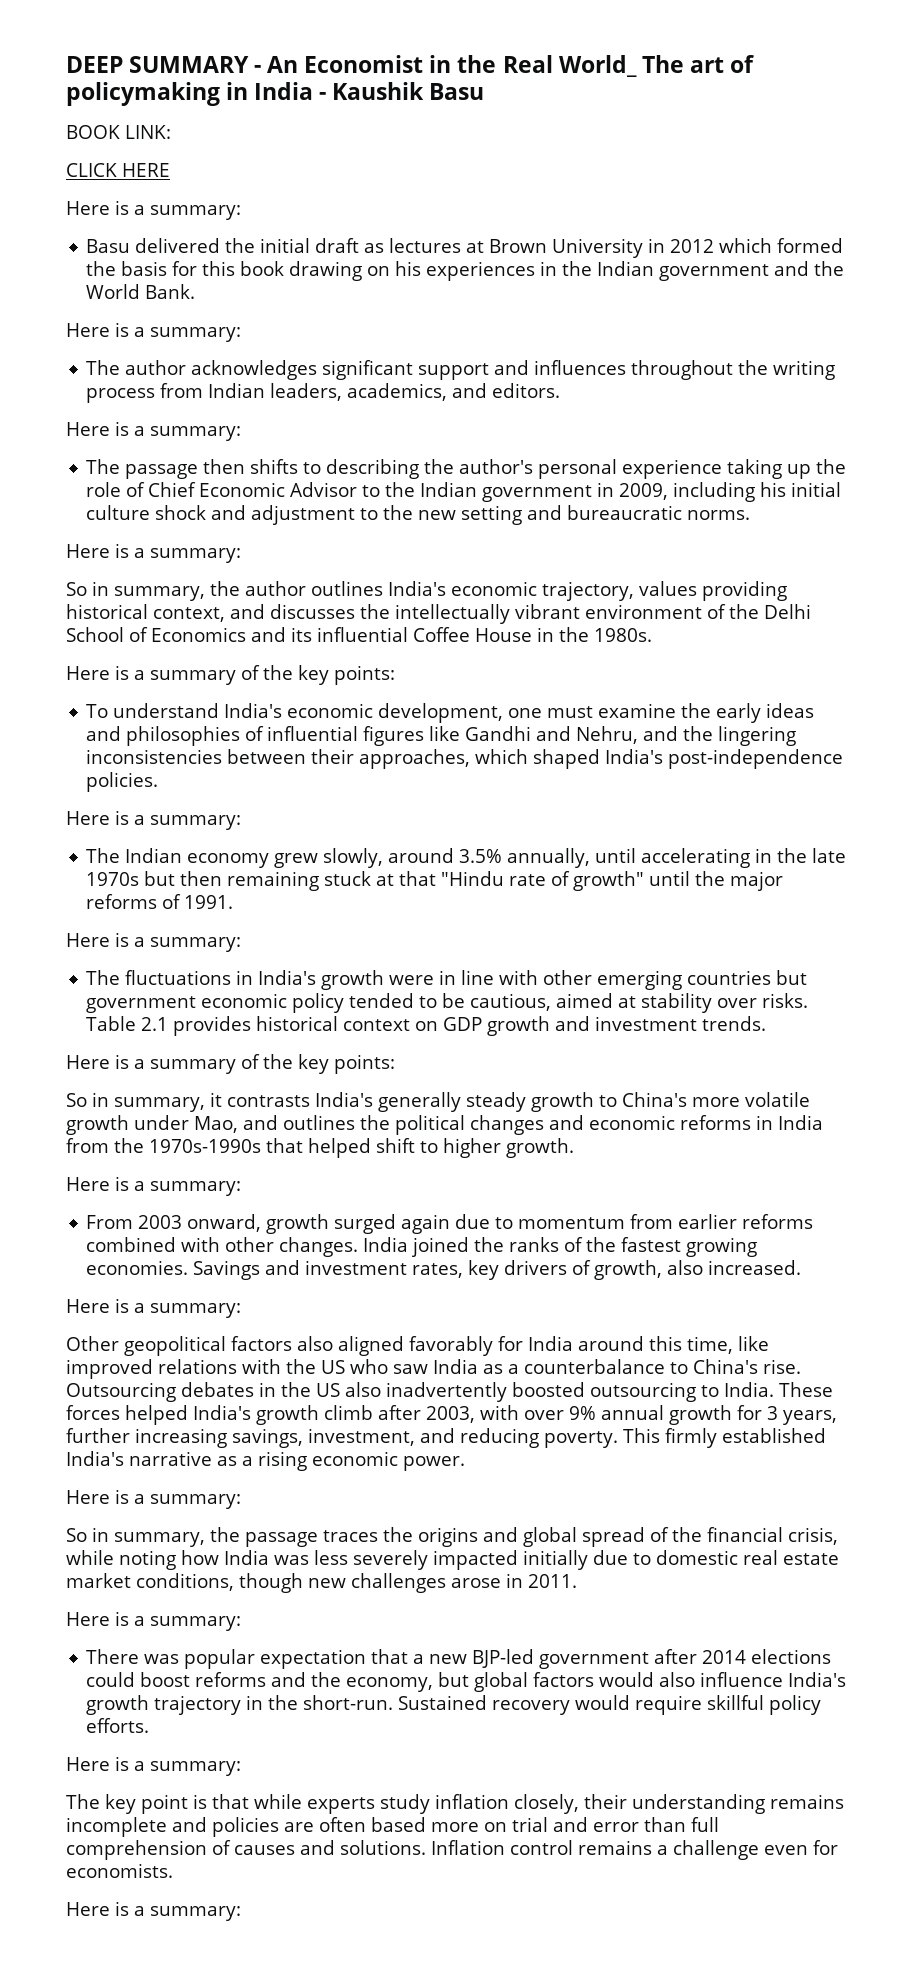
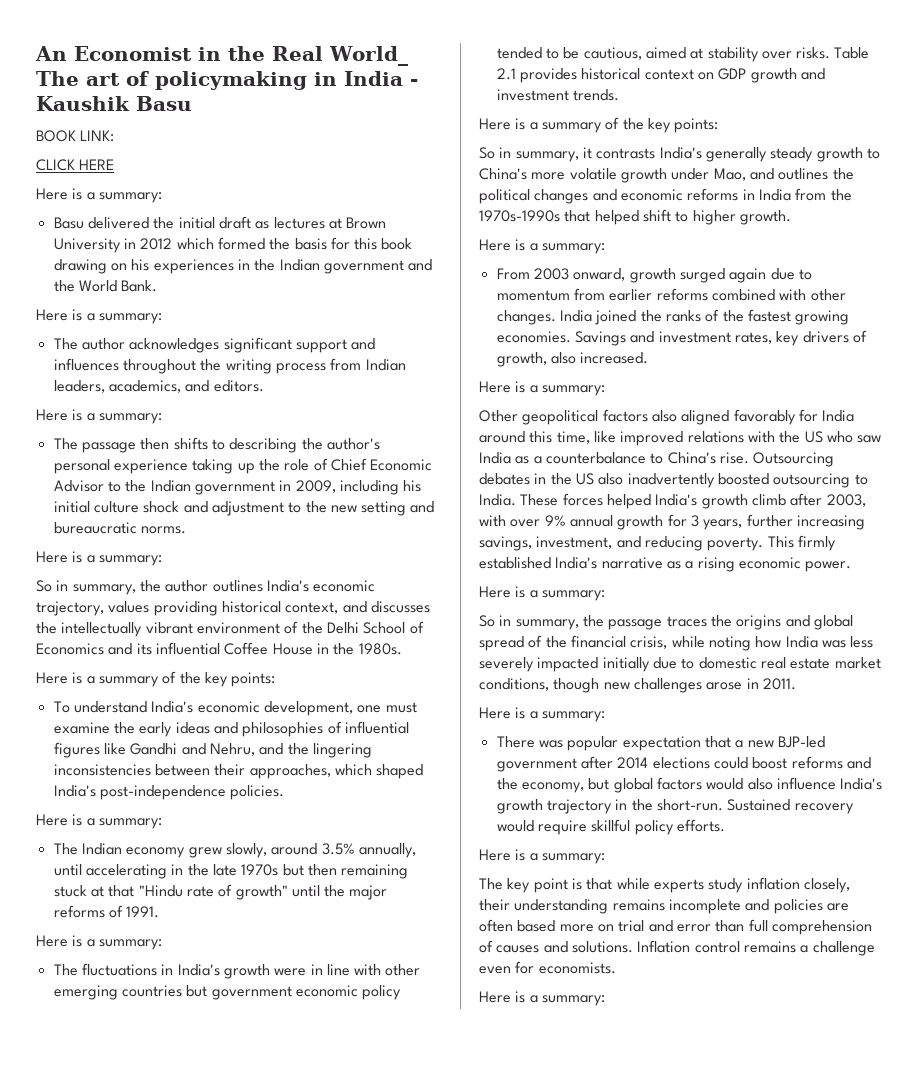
[66,56,262,73] DEEP SUMMARY - -> (35, 53) none

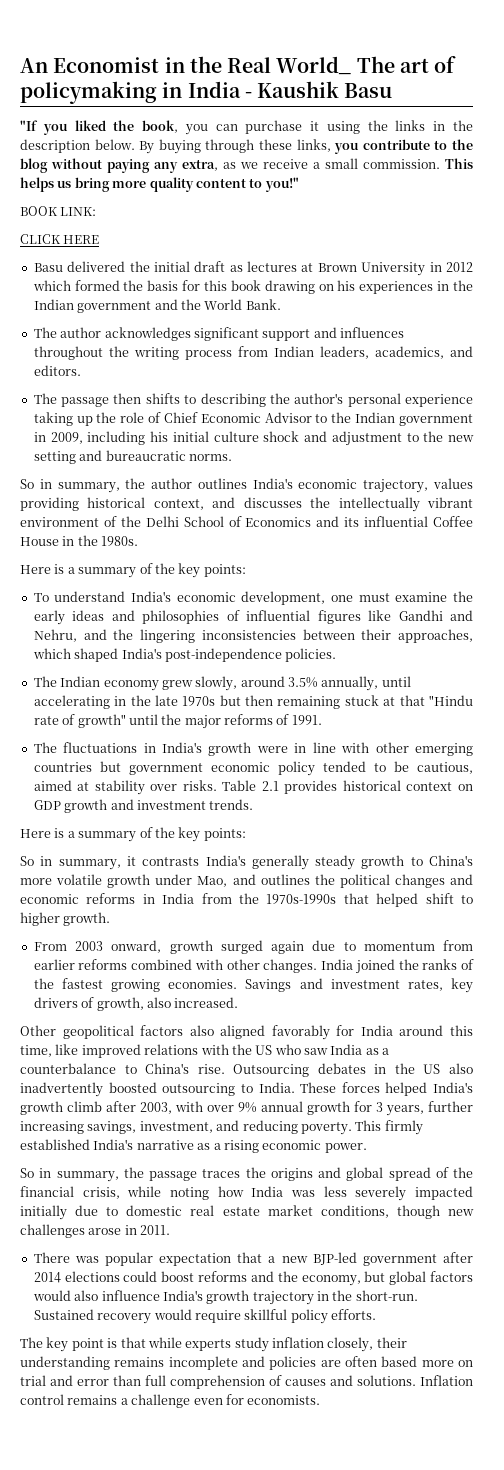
(192, 103) none -> [20,120,474,135] [20,139,474,154] [20,158,473,173] [20,177,299,192] // "If you liked the book, you can purchase it using the links in the description below. By buying through these links, you contribute to the blog without paying any extra, as we receive a small commission. This helps us bring more quality content to you!"
[36,188,162,203] // Here is a summary: -> (100, 239) none
[36,309,162,324] // Here is a summary: -> (281, 304) none
[36,409,162,424] // Here is a summary: -> (81, 370) none
[36,551,162,566] // Here is a summary: -> (232, 457) none
[36,814,162,829] // Here is a summary: -> (337, 655) none
[36,935,162,950] // Here is a summary: -> (322, 720) none
[479,239,605,254] // Here is a summary: -> (111, 919) none
[479,381,605,396] // Here is a summary: -> (239, 1002) none
[479,586,605,601] // Here is a summary: -> (367, 1148) none
[479,707,605,722] // Here is a summary: -> (171, 1230) none
[479,849,605,864] // Here is a summary: -> (376, 1314) none
[479,991,605,1006] // Here is a summary: -> (321, 1400) none

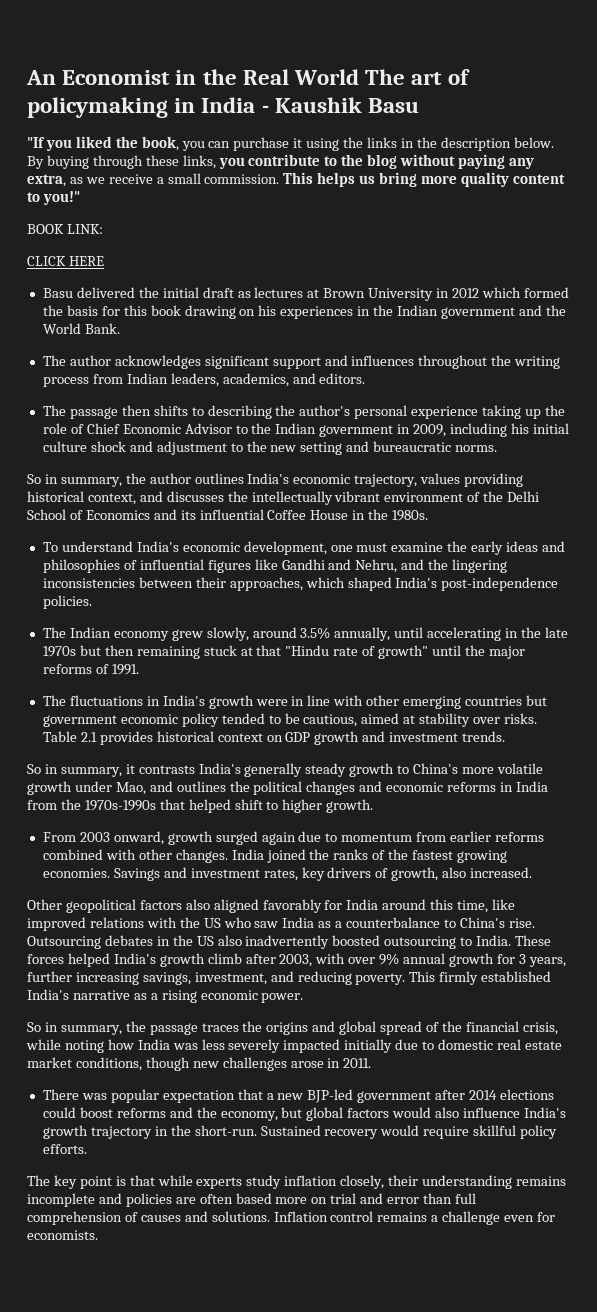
[276,56,352,75] World_ -> [294,69,360,85] World
[20,563,246,578] // Here is a summary of the key points: -> (429, 515) none
[20,827,246,842] // Here is a summary of the key points: -> (506, 736) none

